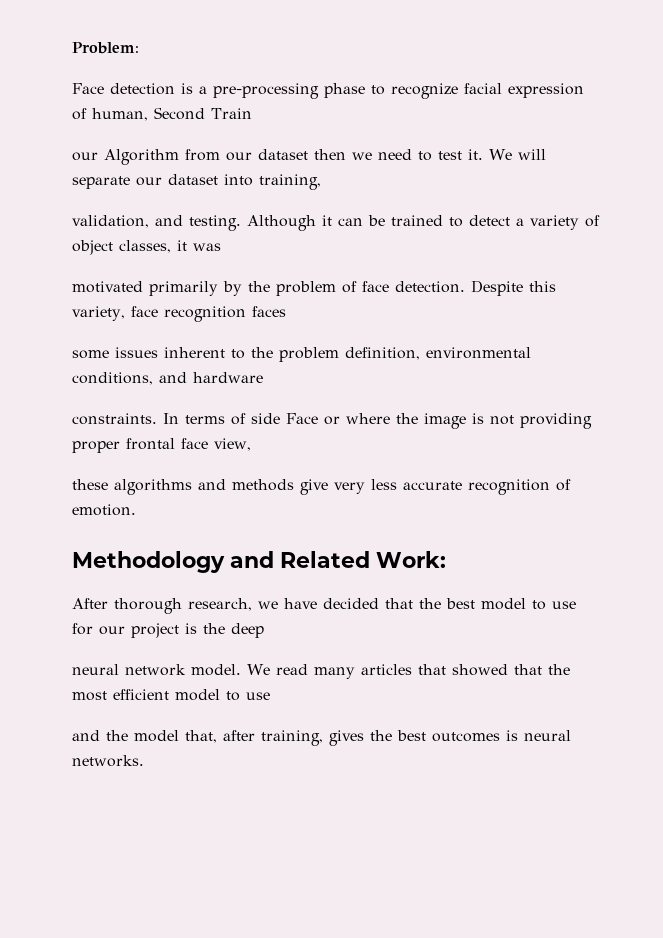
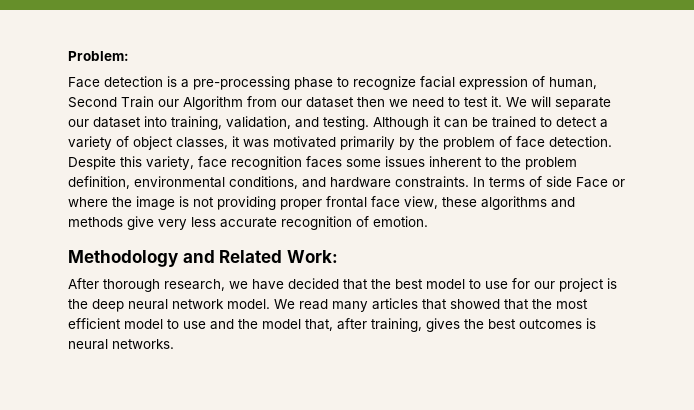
(252, 113) // -> (154, 102) none
(321, 182) // -> (222, 123) none
(221, 247) // -> (269, 143) none
(286, 311) // -> (342, 162) none
(263, 377) // -> (391, 182) none
(251, 444) // -> (438, 202) none
(264, 630) // -> (124, 305) none
(270, 696) // -> (206, 325) none

